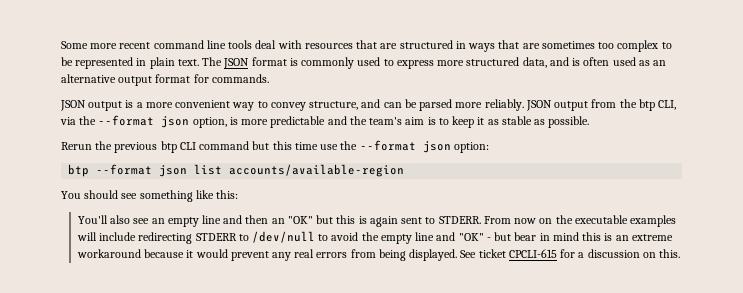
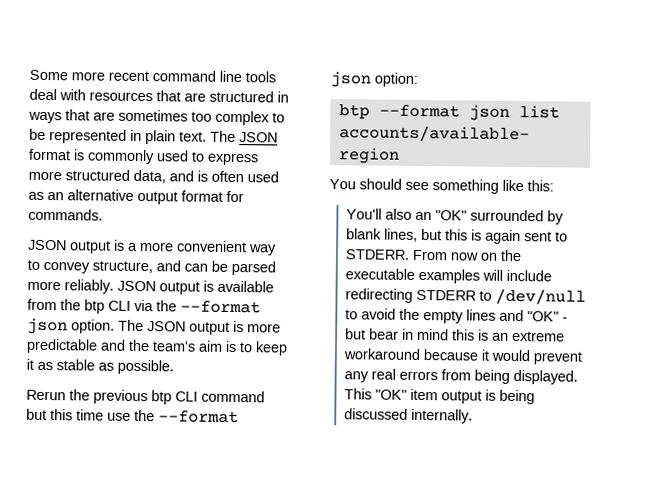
(589, 106) none -> [203,280,274,293] is available
[658,100,677,110] CLI, -> [108,300,131,311] CLI
[192,117,227,128] option, -> [71,319,230,335] option. The JSON output
[133,215,313,227] see an empty line and then an "OK" -> [414,209,564,225] [345,228,418,242] an "OK" surrounded by blank lines,
[415,232,435,241] line -> [465,309,496,321] lines
[460,249,681,258] See ticket CPCLI-615 for a discussion on this. -> [343,388,535,405] [343,408,473,424] This "OK" item output is being discussed internally.

